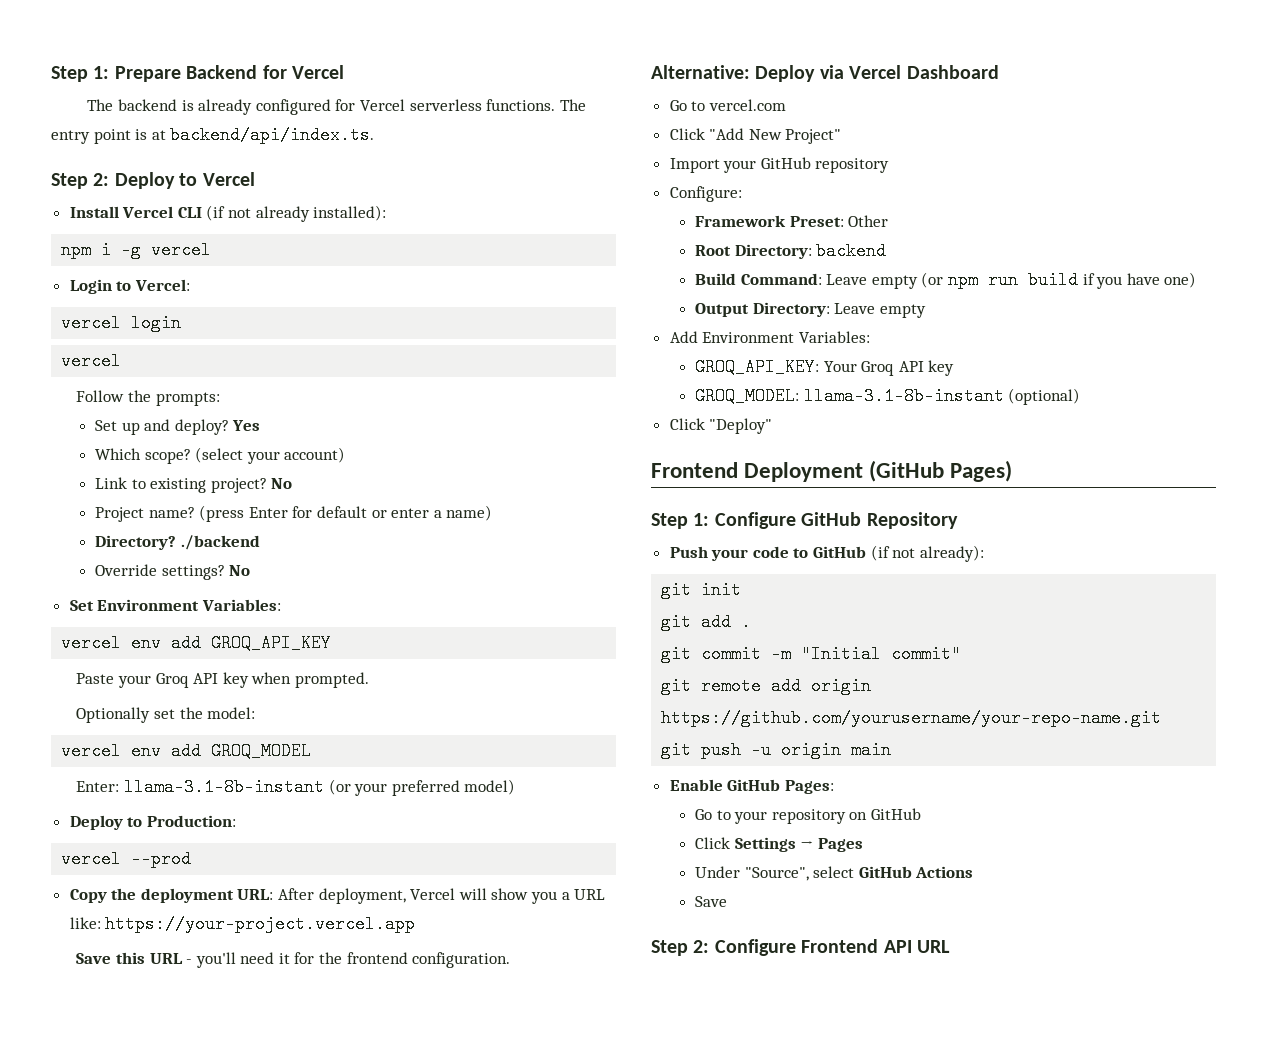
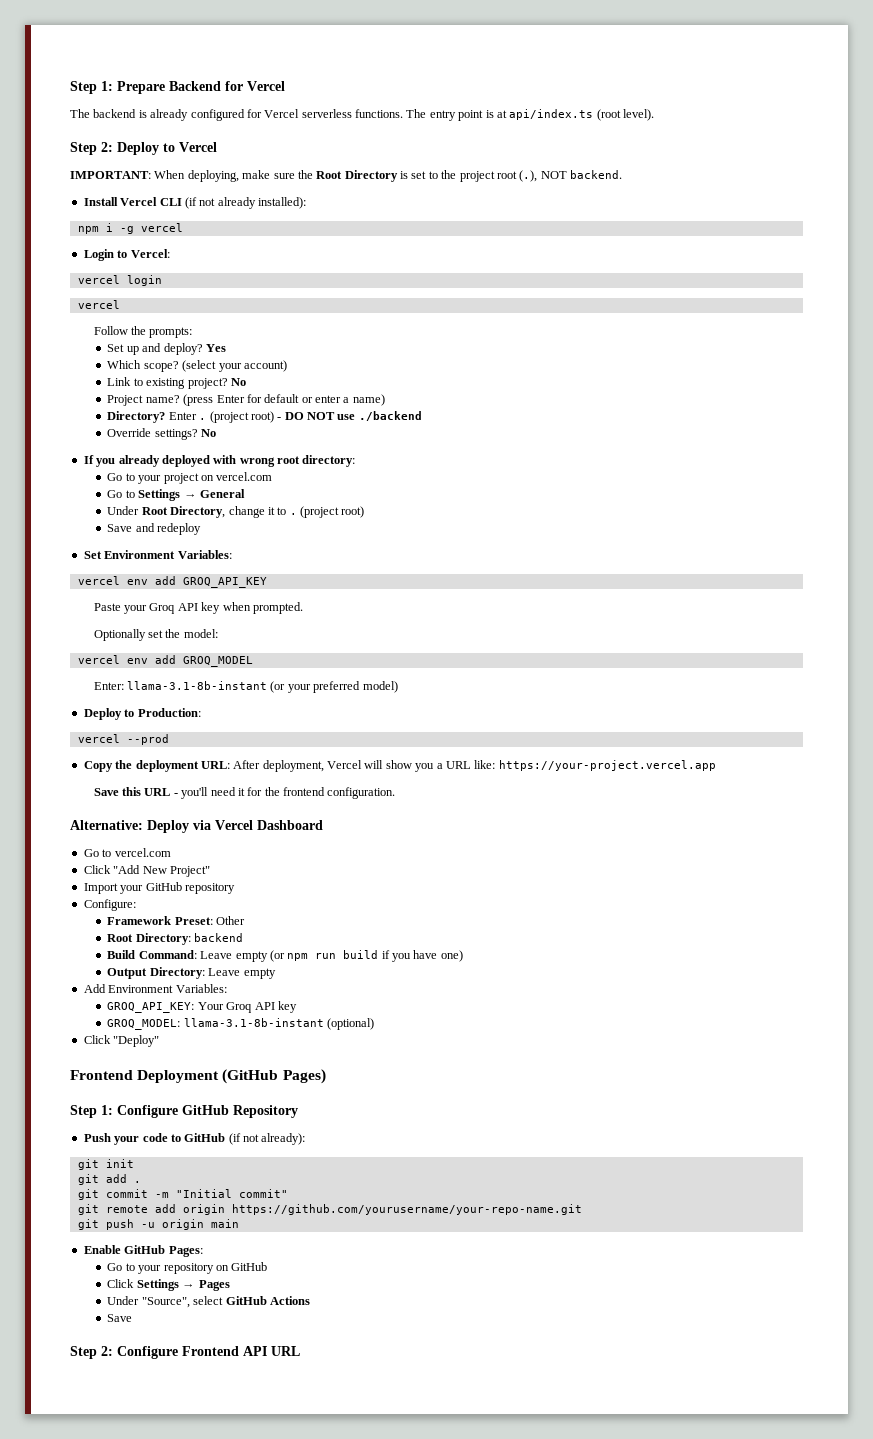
[170,126,375,144] backend/api/index.ts. -> [509,109,654,121] api/index.ts (root level).
(255, 179) none -> [70,170,622,182] // IMPORTANT: When deploying, make sure the Root Directory is set to the project root (.), NOT backend.
[180,535,260,550] [95,564,251,580] ./backend // Override settings? No -> [168,411,422,423] [107,428,217,440] [83,455,356,467] [107,472,273,484] [107,489,245,501] [107,506,365,518] [107,523,202,535] Enter . (project root) - DO NOT use ./backend // Override settings? No // If you already deployed with wrong root directory: // Go to your project on vercel.com // Go to Settings → General // Under Root Directory, change it to . (project root) // Save and redeploy

